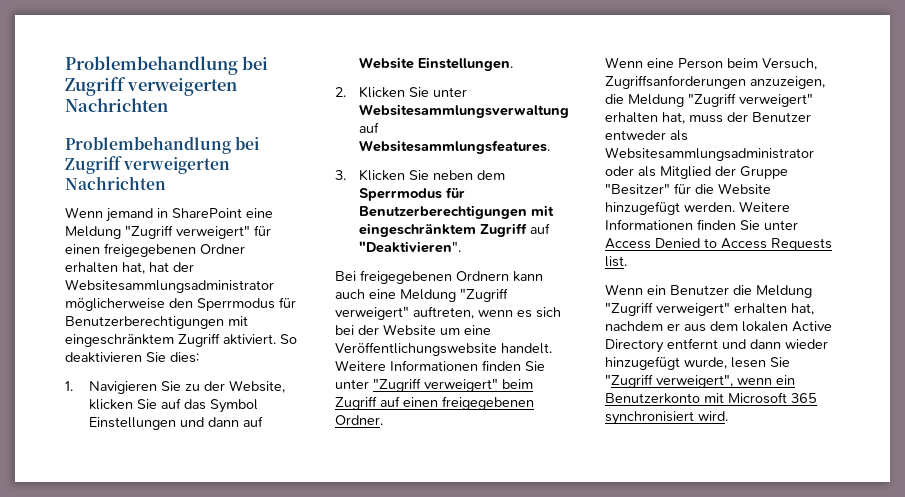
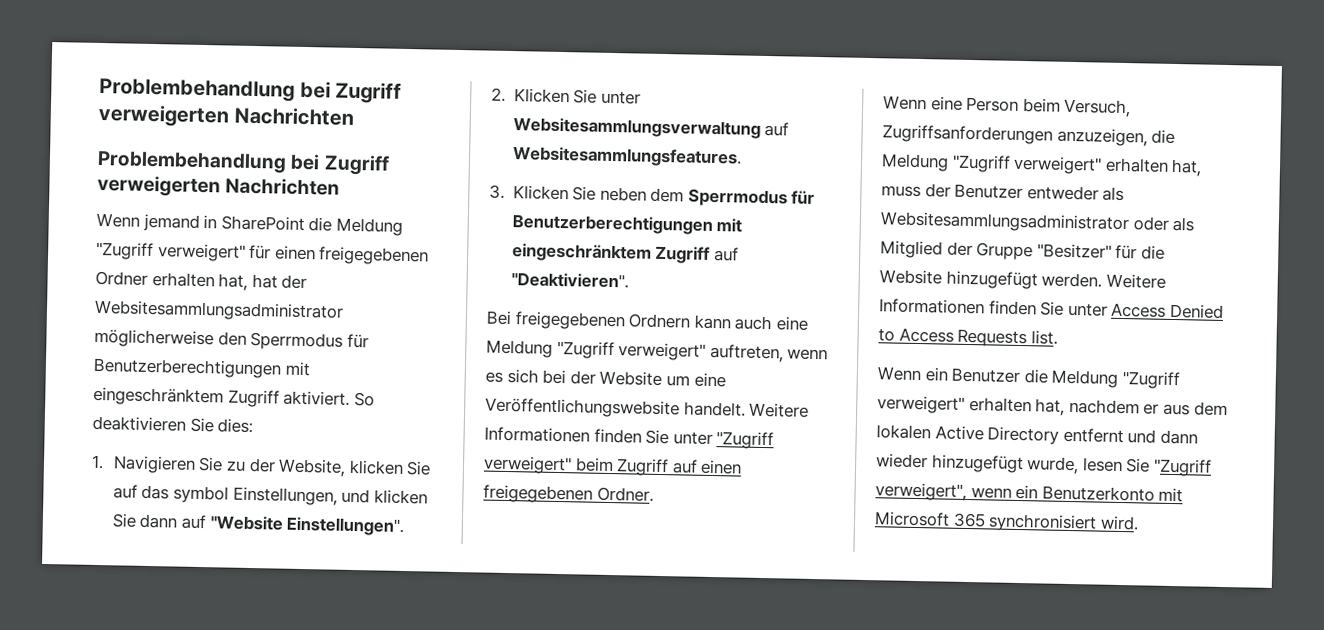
[246,208,273,218] eine -> [308,217,333,232] die
[210,399,259,413] [89,416,264,430] [359,57,514,71] Symbol Einstellungen und dann auf Website Einstellungen. -> [173,485,428,506] [111,513,405,537] symbol Einstellungen, und klicken Sie dann auf "Website Einstellungen".

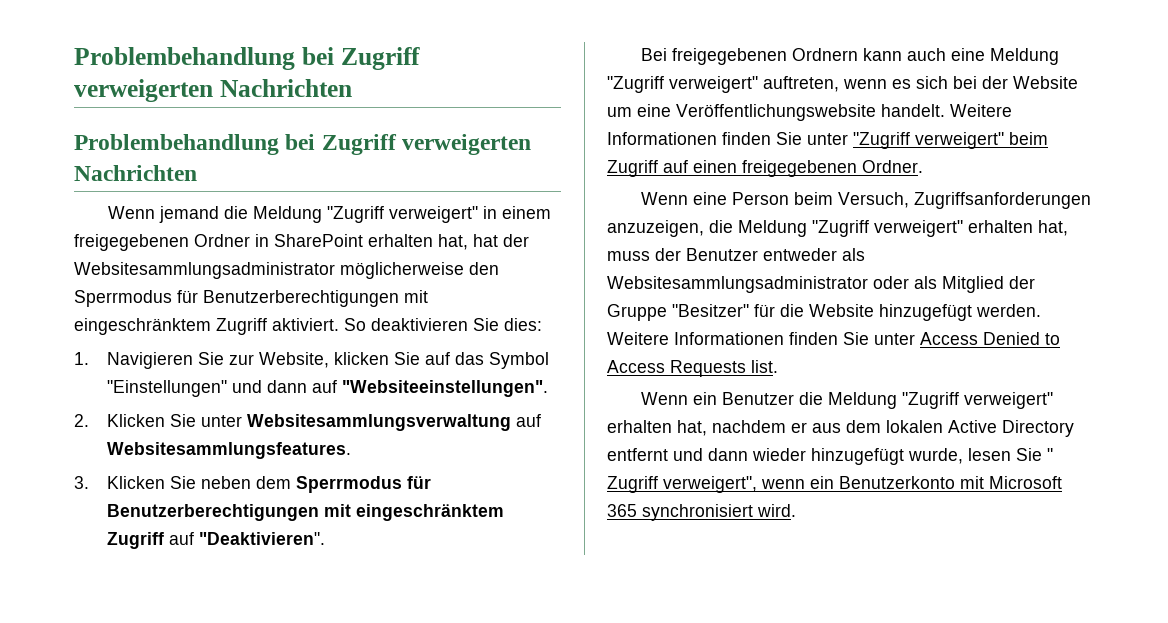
[203,215,403,236] [95,241,430,266] [95,270,148,286] in SharePoint die Meldung "Zugriff verweigert" für einen freigegebenen Ordner -> [223,206,551,223] [74,234,363,251] die Meldung "Zugriff verweigert" in einem freigegebenen Ordner in SharePoint
[226,457,276,473] zu der -> [229,354,255,365] zur
[173,485,428,506] [111,513,405,537] symbol Einstellungen, und klicken Sie dann auf "Website Einstellungen". -> [489,352,550,369] [107,380,549,397] Symbol "Einstellungen" und dann auf "Websiteeinstellungen".
[1152,458,1212,477] "Zugriff -> [1047,448,1053,461] [607,476,658,493] " Zugriff

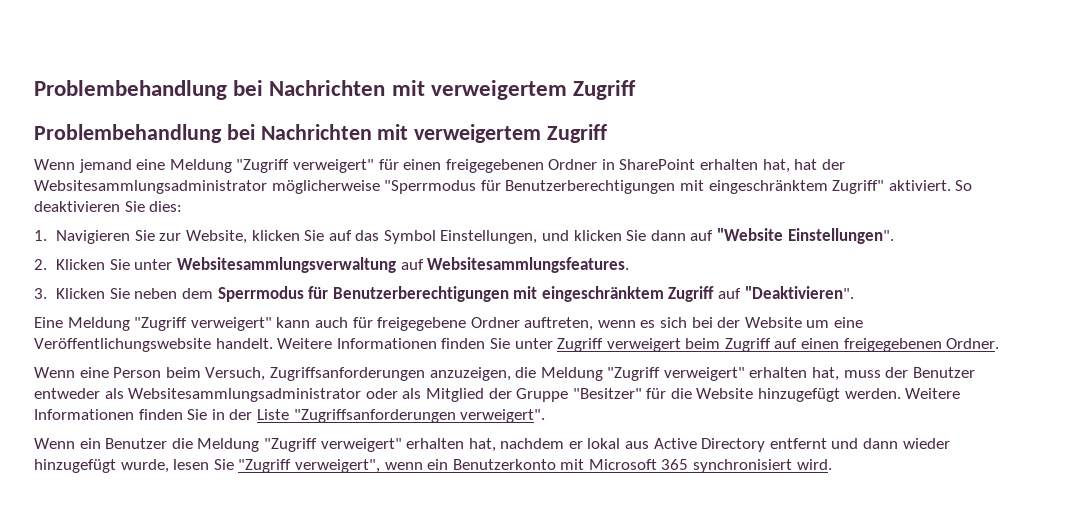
[74,47,420,70] [74,79,352,102] [74,134,532,155] [74,165,197,181] Problembehandlung bei Zugriff verweigerten Nachrichten // Problembehandlung bei Zugriff verweigerten Nachrichten -> [34,80,637,100] [34,124,608,143] Problembehandlung bei Nachrichten mit verweigertem Zugriff // Problembehandlung bei Nachrichten mit verweigertem Zugriff
[223,206,551,223] die Meldung "Zugriff verweigert" in einem -> [136,159,442,173] eine Meldung "Zugriff verweigert" für einen
[469,262,499,275] [74,290,428,307] [74,318,267,335] den Sperrmodus für Benutzerberechtigungen mit eingeschränktem Zugriff -> [384,180,885,194] "Sperrmodus für Benutzerberechtigungen mit eingeschränktem Zugriff"
[107,380,549,397] "Einstellungen" und dann auf "Websiteeinstellungen". -> [440,228,894,244] Einstellungen, und klicken Sie dann auf "Website Einstellungen".
[640,48,1059,65] [607,76,758,93] Bei freigegebenen Ordnern kann auch eine Meldung "Zugriff verweigert" -> [34,317,520,331] Eine Meldung "Zugriff verweigert" kann auch für freigegebene Ordner
[853,132,1004,149] "Zugriff verweigert" -> [557,338,681,352] Zugriff verweigert
[874,332,1060,345] [607,360,778,377] unter Access Denied to Access Requests list. -> [211,409,546,423] in der Liste "Zugriffsanforderungen verweigert".
[812,420,943,433] aus dem lokalen -> [587,438,650,449] lokal aus
[1047,448,1053,461] [607,476,658,493] " Zugriff -> [238,459,292,473] "Zugriff

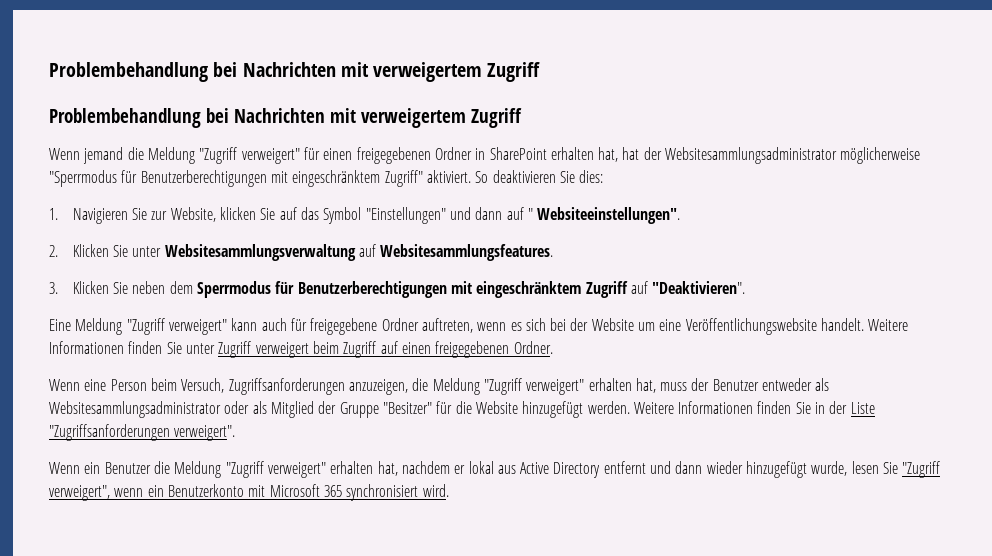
[136,159,166,170] eine -> [127,147,144,160] die
[440,228,894,244] Einstellungen, und klicken Sie dann auf "Website Einstellungen". -> [365,207,681,224] "Einstellungen" und dann auf " Websiteeinstellungen".

